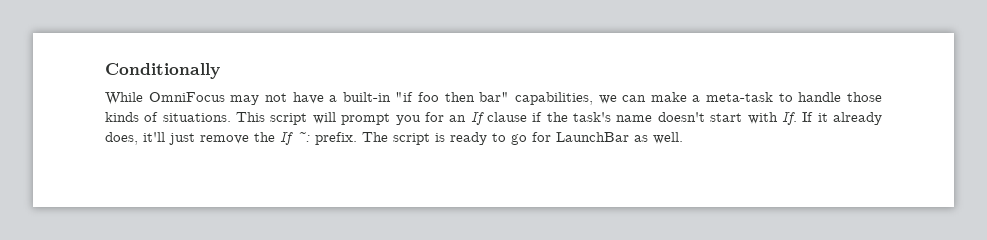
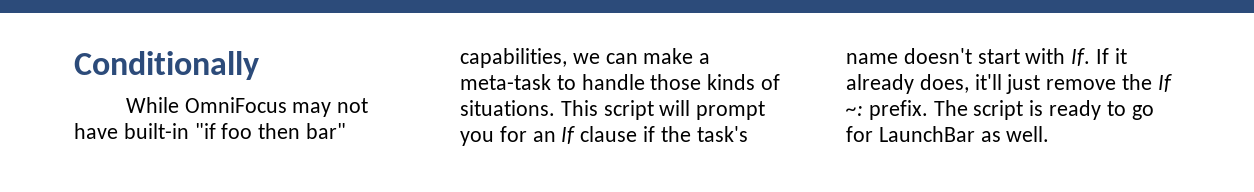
[329,95,338,102] a -> (118, 131) none

